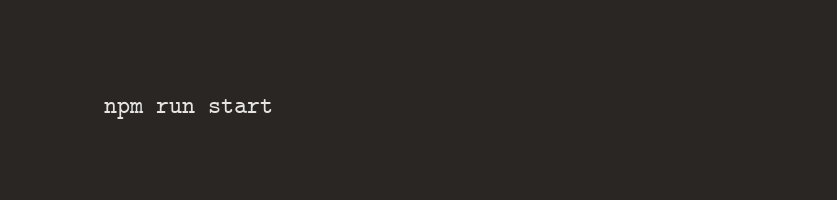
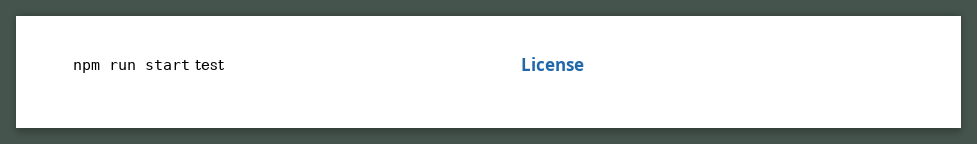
(273, 106) none -> [195,60,224,70] [521,57,584,71] test // License

